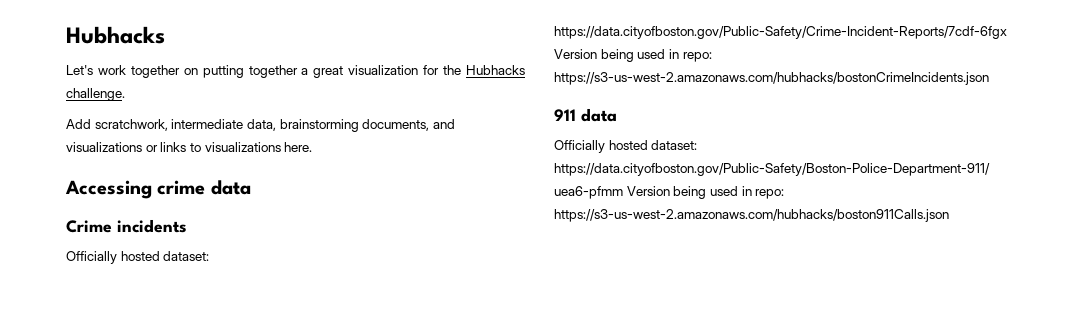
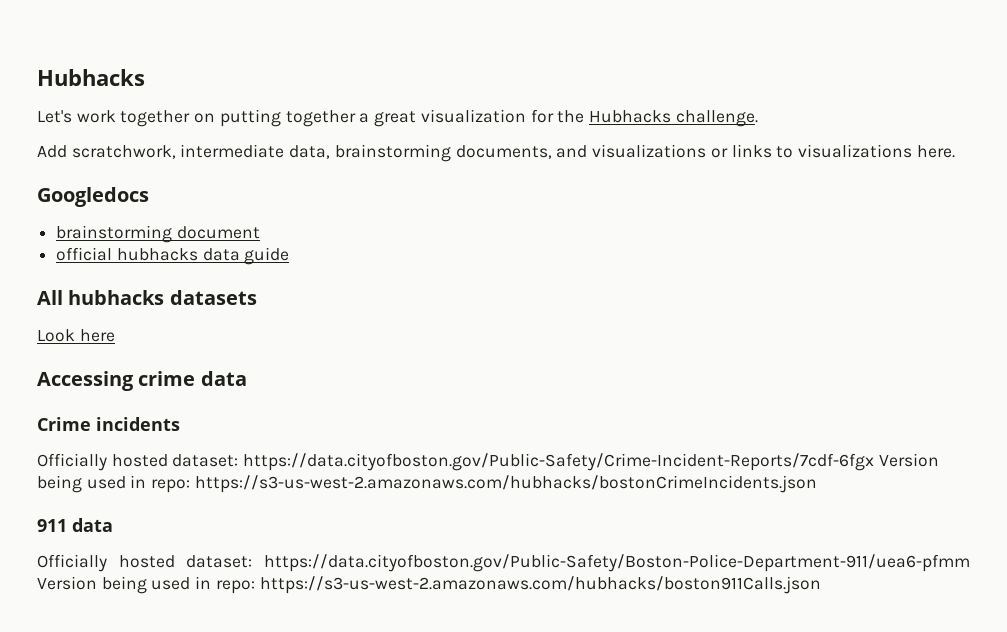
(313, 147) none -> [37,187,149,207] [56,225,260,243] [56,247,290,265] [37,290,257,305] [37,329,115,342] // Googledocs // brainstorming document // official hubhacks data guide // All hubhacks datasets // Look here

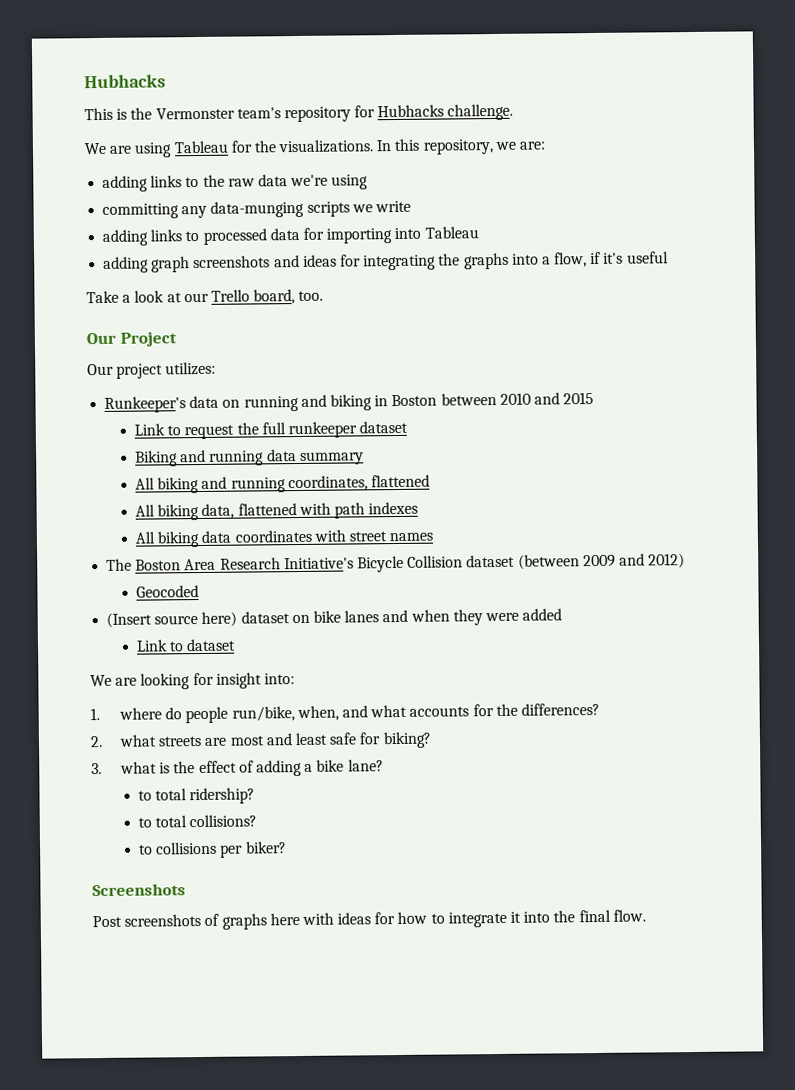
[37,109,758,127] [37,144,955,162] [37,187,149,207] [56,225,260,243] [56,247,290,265] [37,290,257,305] [37,329,115,342] [37,371,247,391] [37,417,180,431] [37,453,939,471] [37,475,817,493] [37,518,113,532] [37,554,970,572] [37,576,821,594] Let's work together on putting together a great visualization for the Hubhacks challenge. // Add scratchwork, intermediate data, brainstorming documents, and visualizations or links to visualizations here. // Googledocs // brainstorming document // official hubhacks data guide // All hubhacks datasets // Look here // Accessing crime data // Crime incidents // Officially hosted dataset: https://data.cityofboston.gov/Public-Safety/Crime-Incident-Reports/7cdf-6fgx Version being used in repo: https://s3-us-west-2.amazonaws.com/hubhacks/bostonCrimeIncidents.json // 911 data // Officially hosted dataset: https://data.cityofboston.gov/Public-Safety/Boston-Police-Department-911/uea6-pfmm Version being used in repo: https://s3-us-west-2.amazonaws.com/hubhacks/boston911Calls.json -> [84,103,514,123] [84,138,547,158] [102,174,369,192] [102,200,411,219] [102,226,479,246] [103,251,669,273] [86,289,324,305] [86,331,177,347] [87,361,217,379] [104,391,595,413] [134,420,409,440] [135,449,364,467] [135,474,430,494] [135,501,419,521] [135,529,434,548] [106,553,686,573] [136,585,200,598] [106,608,563,628] [136,638,237,652] [90,672,295,690] [90,702,600,724] [90,731,432,749] [91,759,384,777] [138,787,256,805] [138,814,258,828] [139,841,287,858] [92,883,186,897] [92,909,646,930] This is the Vermonster team's repository for Hubhacks challenge. // We are using Tableau for the visualizations. In this repository, we are: // adding links to the raw data we're using // committing any data-munging scripts we write // adding links to processed data for importing into Tableau // adding graph screenshots and ideas for integrating the graphs into a flow, if it's useful // Take a look at our Trello board, too. // Our Project // Our project utilizes: // Runkeeper's data on running and biking in Boston between 2010 and 2015 // Link to request the full runkeeper dataset // Biking and running data summary // All biking and running coordinates, flattened // All biking data, flattened with path indexes // All biking data coordinates with street names // The Boston Area Research Initiative's Bicycle Collision dataset (between 2009 and 2012) // Geocoded // (Insert source here) dataset on bike lanes and when they were added // Link to dataset // We are looking for insight into: // 1. where do people run/bike, when, and what accounts for the differences? // 2. what streets are most and least safe for biking? // 3. what is the effect of adding a bike lane? // to total ridership? // to total collisions? // to collisions per biker? // Screenshots // Post screenshots of graphs here with ideas for how to integrate it into the final flow.

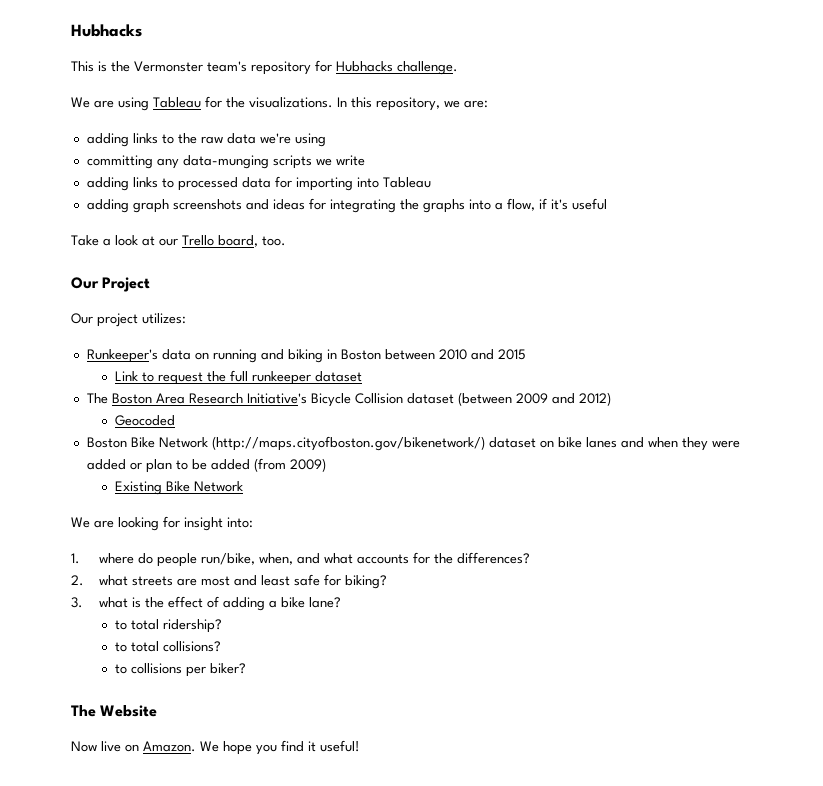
[135,449,364,467] [135,474,430,494] [135,501,419,521] [135,529,434,548] // Biking and running data summary // All biking and running coordinates, flattened // All biking data, flattened with path indexes // All biking data coordinates with street names -> (363, 376) none
[106,611,238,628] (Insert source here) -> [86,436,485,451] Boston Bike Network (http://maps.cityofboston.gov/bikenetwork/)
[136,638,237,652] // Link to dataset -> [129,458,326,473] [115,481,244,495] or plan to be added (from 2009) // Existing Bike Network
[92,883,186,897] [92,909,646,930] Screenshots // Post screenshots of graphs here with ideas for how to integrate it into the final flow. -> [71,705,158,717] [71,740,360,755] The Website // Now live on Amazon. We hope you find it useful!

